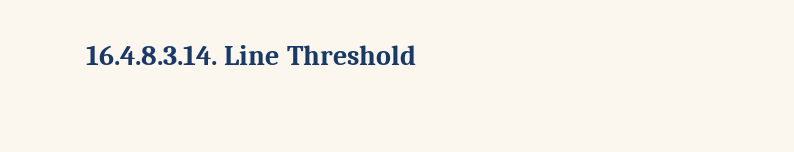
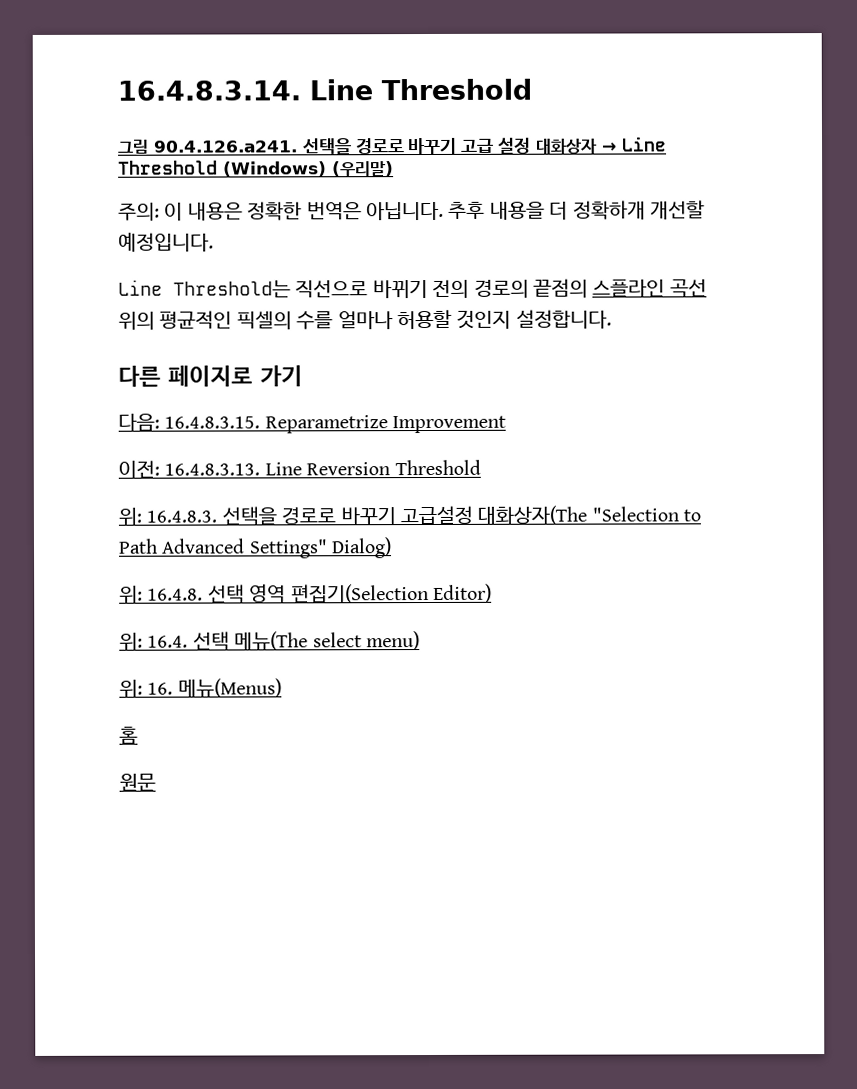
(416, 55) none -> [118,136,667,156] [118,160,394,177] [118,200,705,221] [118,232,214,252] [118,278,707,299] [118,309,612,330] [118,365,303,387] [118,413,507,434] [118,459,481,479] [118,505,702,526] [118,537,393,559] [119,583,492,604] [119,631,420,651] [119,678,282,698] [119,726,138,744] [119,773,156,791] // 그림 90.4.126.a241. 선택을 경로로 바꾸기 고급 설정 대화상자 → Line Threshold (Windows) (우리말) // 주의: 이 내용은 정확한 번역은 아닙니다. 추후 내용을 더 정확하개 개선할 예정입니다. // Line Threshold는 직선으로 바뀌기 전의 경로의 끝점의 스플라인 곡선 위의 평균적인 픽셀의 수를 얼마나 허용할 것인지 설정합니다. // 다른 페이지로 가기 // 다음: 16.4.8.3.15. Reparametrize Improvement // 이전: 16.4.8.3.13. Line Reversion Threshold // 위: 16.4.8.3. 선택을 경로로 바꾸기 고급설정 대화상자(The "Selection to Path Advanced Settings" Dialog) // 위: 16.4.8. 선택 영역 편집기(Selection Editor) // 위: 16.4. 선택 메뉴(The select menu) // 위: 16. 메뉴(Menus) // 홈 // 원문

